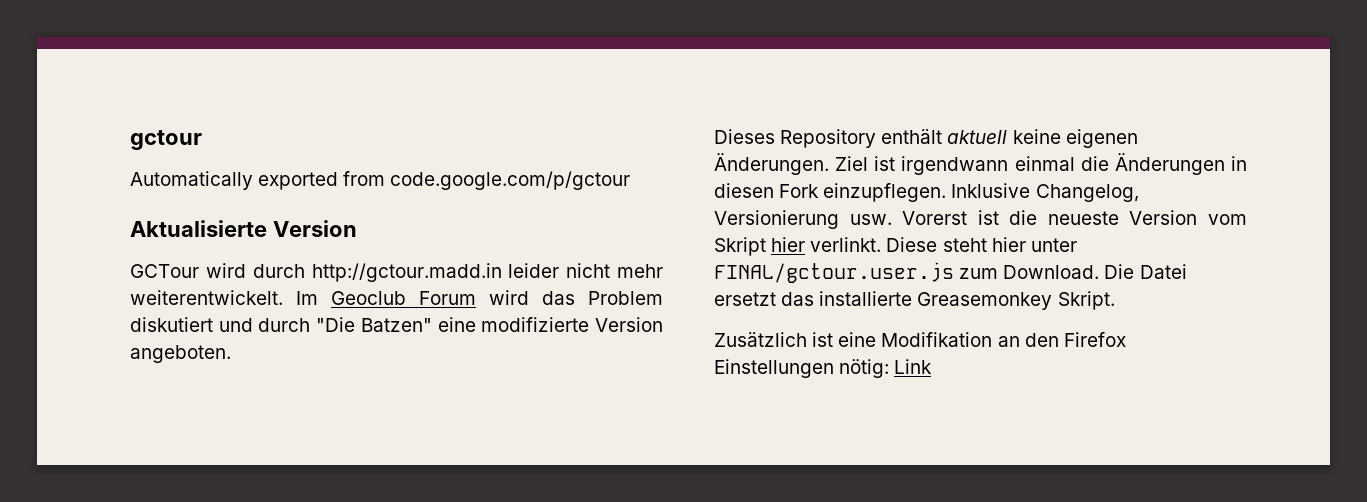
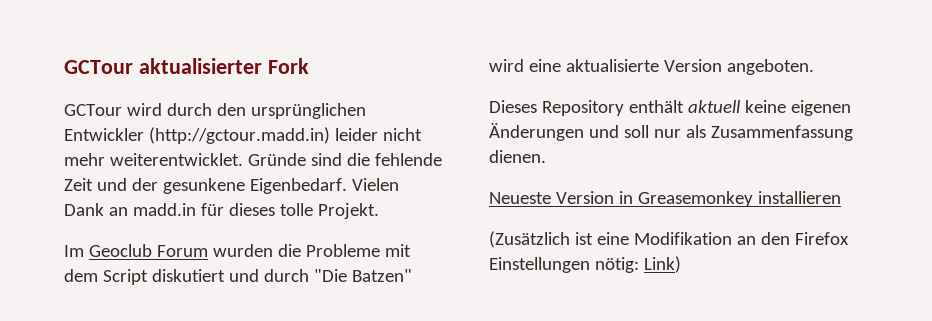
[130,130,202,150] [130,171,631,190] [130,220,357,237] [130,263,663,282] [130,290,663,305] gctour // Automatically exported from code.google.com/p/gctour // Aktualisierte Version // GCTour wird durch http://gctour.madd.in leider nicht mehr weiterentwickelt. Im Geoclub Forum wird das Problem -> [64,58,309,74] [64,103,366,119] [64,127,422,144] [64,153,442,166] [64,178,399,194] [64,203,379,219] [64,244,411,257] [64,269,148,285] GCTour aktualisierter Fork // GCTour wird durch den ursprünglichen Entwickler (http://gctour.madd.in) leider nicht mehr weiterentwicklet. Gründe sind die fehlende Zeit und der gesunkene Eigenbedarf. Vielen Dank an madd.in für dieses tolle Projekt. // Im Geoclub Forum wurden die Probleme mit dem Script
[437,317,590,332] eine modifizierte -> [489,59,659,72] wird eine aktualisierte
[714,153,1247,175] [714,183,1139,202] [714,210,1247,229] [714,237,1077,256] [714,262,1187,283] [714,291,1115,310] [714,332,807,347] Änderungen. Ziel ist irgendwann einmal die Änderungen in diesen Fork einzupflegen. Inklusive Changelog, Versionierung usw. Vorerst ist die neueste Version vom Skript hier verlinkt. Diese steht hier unter FINAL/gctour.user.js zum Download. Die Datei ersetzt das installierte Greasemonkey Skript. // Zusätzlich -> [489,123,853,141] [489,150,546,163] [489,191,841,207] [489,231,570,248] Änderungen und soll nur als Zusammenfassung dienen. // Neueste Version in Greasemonkey installieren // (Zusätzlich
[894,359,933,374] Link -> [643,256,681,273] Link)

